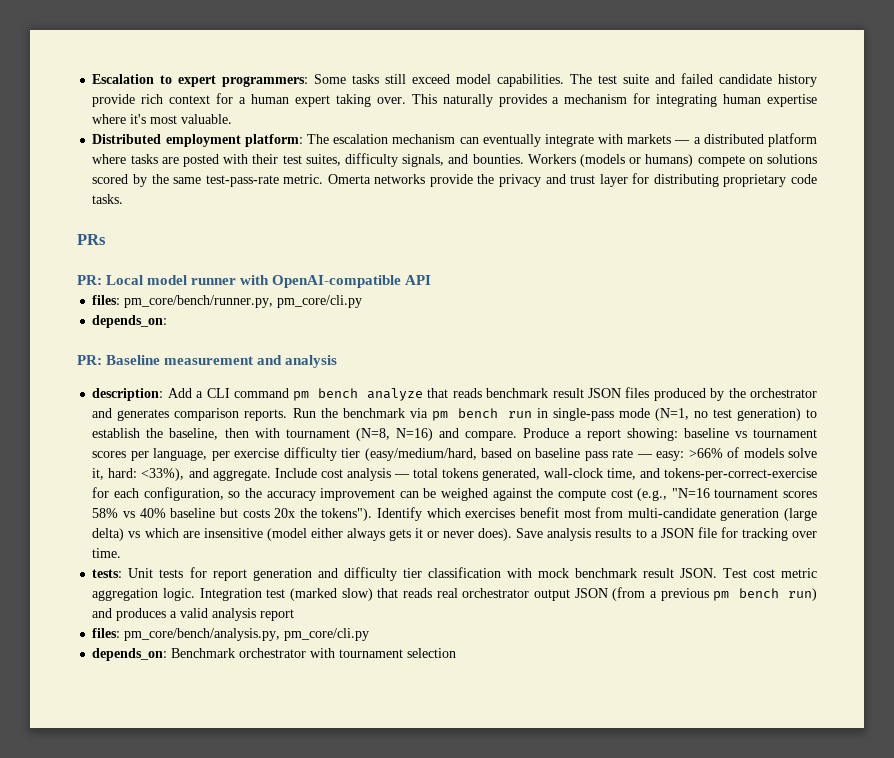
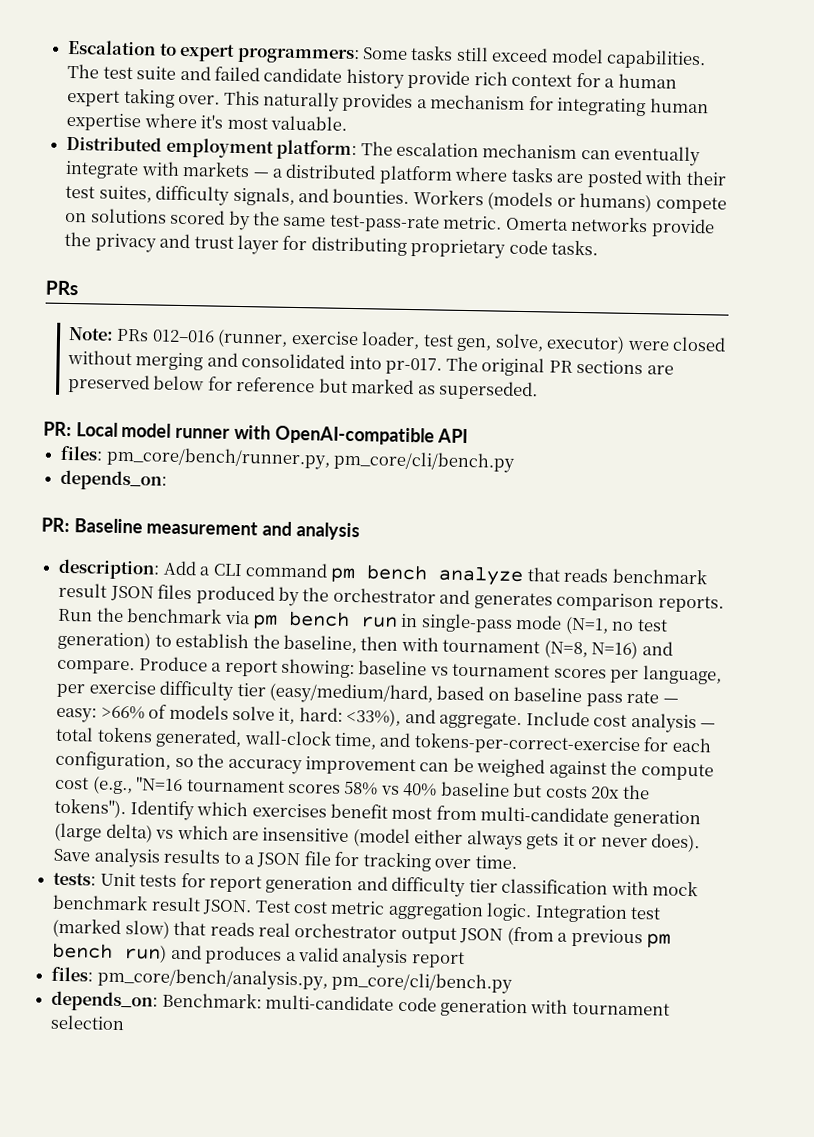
(106, 239) none -> [67,326,726,354] [66,349,674,377] [67,373,539,401] // Note: PRs 012–016 (runner, exercise loader, test gen, solve, executor) were closed without merging and consolidated into pr-017. The original PR sections are preserved below for reference but marked as superseded.
[277,295,363,308] pm_core/cli.py -> [333,450,517,473] pm_core/cli/bench.py
[284,628,370,641] [92,648,307,661] pm_core/cli.py // depends_on: Benchmark orchestrator -> [331,971,514,994] [51,990,528,1018] pm_core/cli/bench.py // depends_on: Benchmark: multi-candidate code generation

